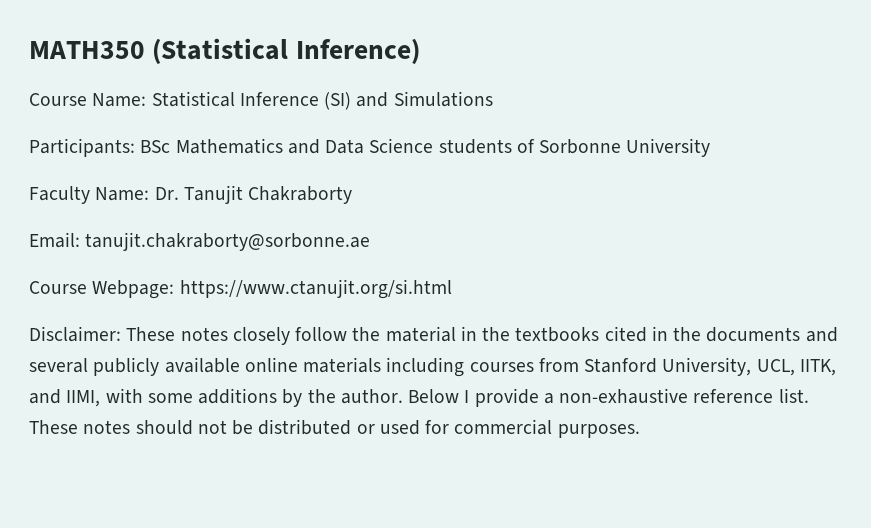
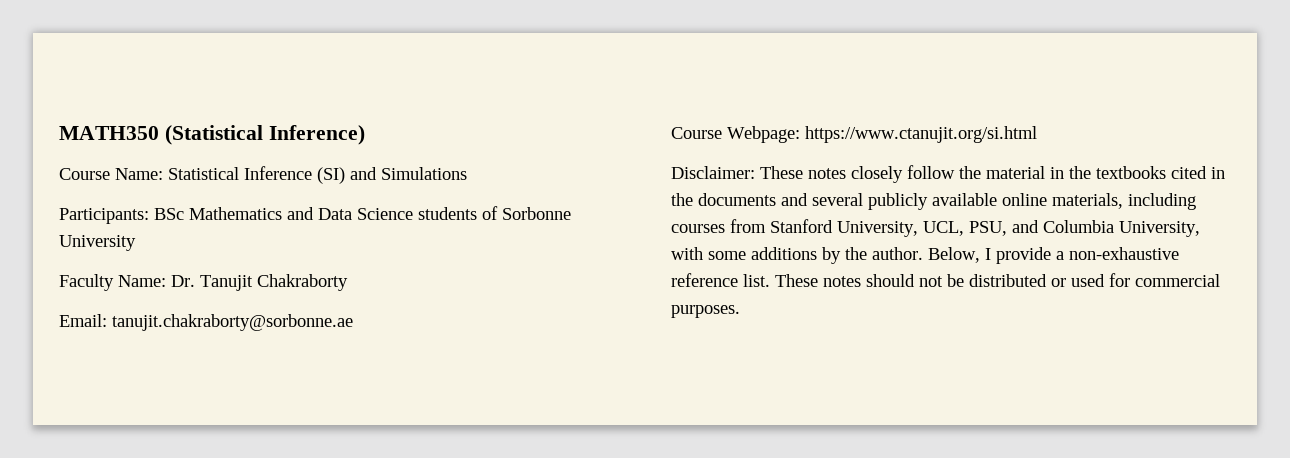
[303,357,382,373] materials -> [1052,193,1123,209] materials,
[799,359,836,376] [29,389,101,407] IITK, and IIMI, -> [969,220,1200,237] PSU, and Columbia University,
[408,389,460,403] Below -> [928,247,980,263] Below,

